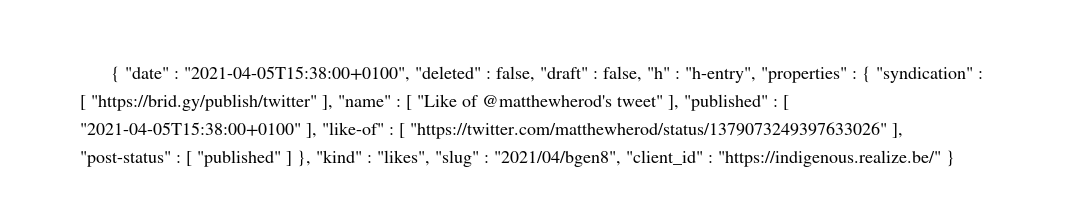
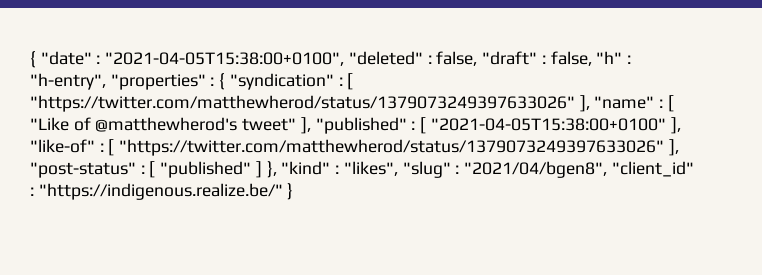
[91,94,317,111] "https://brid.gy/publish/twitter" -> [30,95,575,112] "https://twitter.com/matthewherod/status/1379073249397633026"

